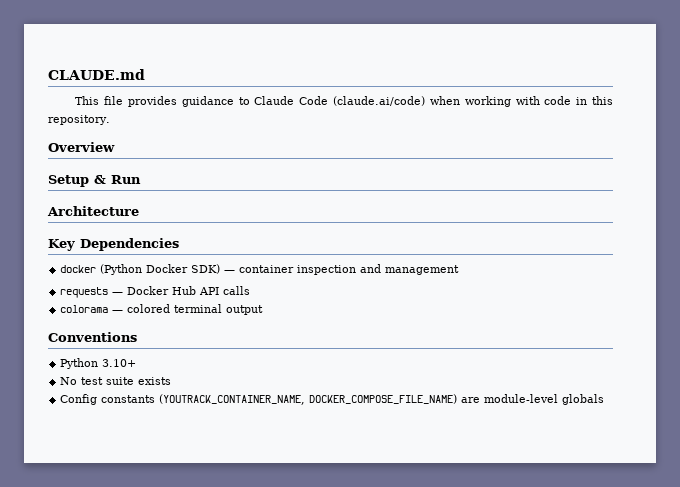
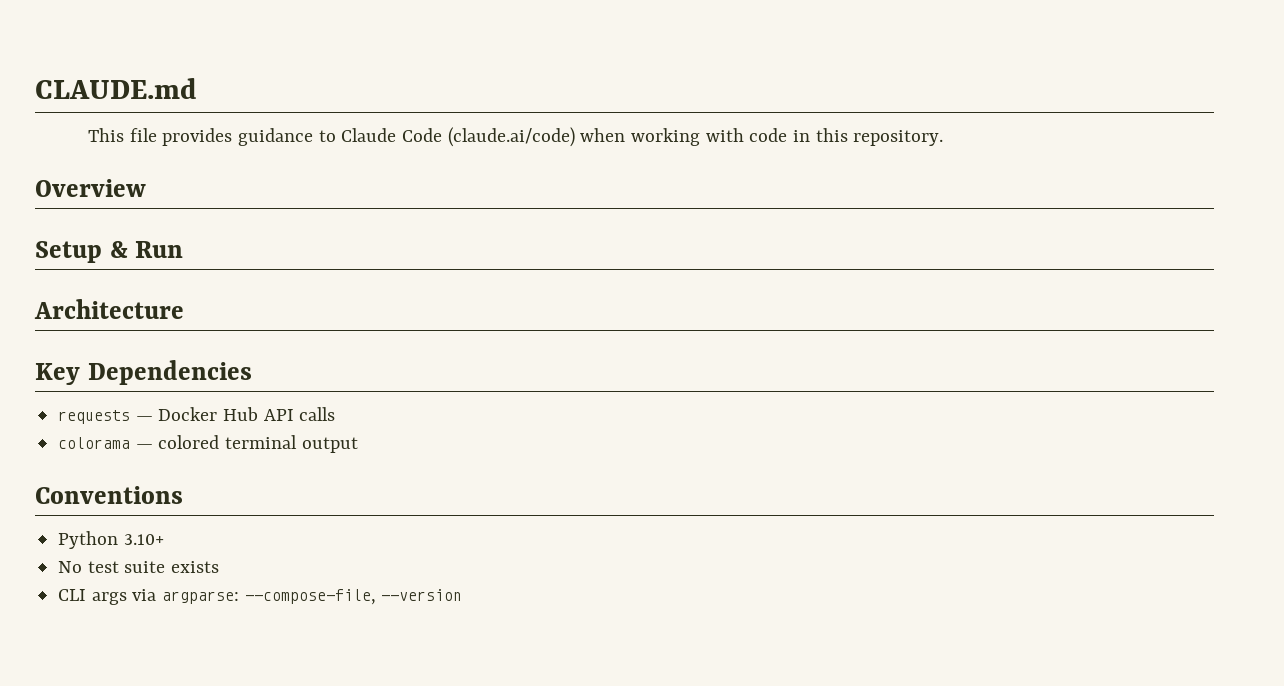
[60,264,460,275] // docker (Python Docker SDK) — container inspection and management -> (252, 372) none
[60,394,605,405] Config constants (YOUTRACK_CONTAINER_NAME, DOCKER_COMPOSE_FILE_NAME) are module-level globals -> [58,589,463,605] CLI args via argparse: --compose-file, --version

